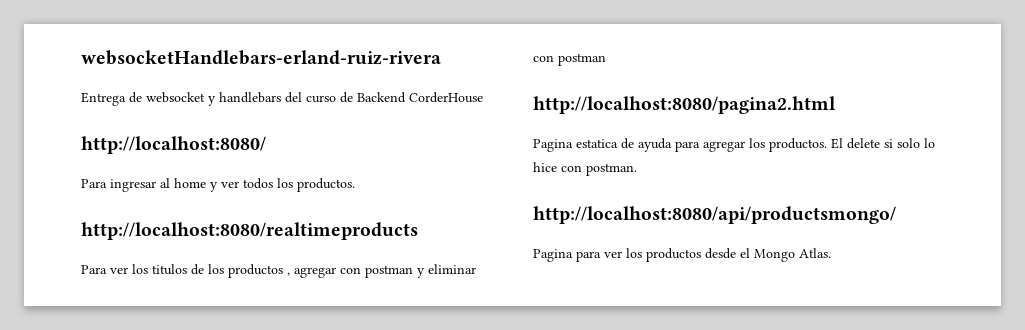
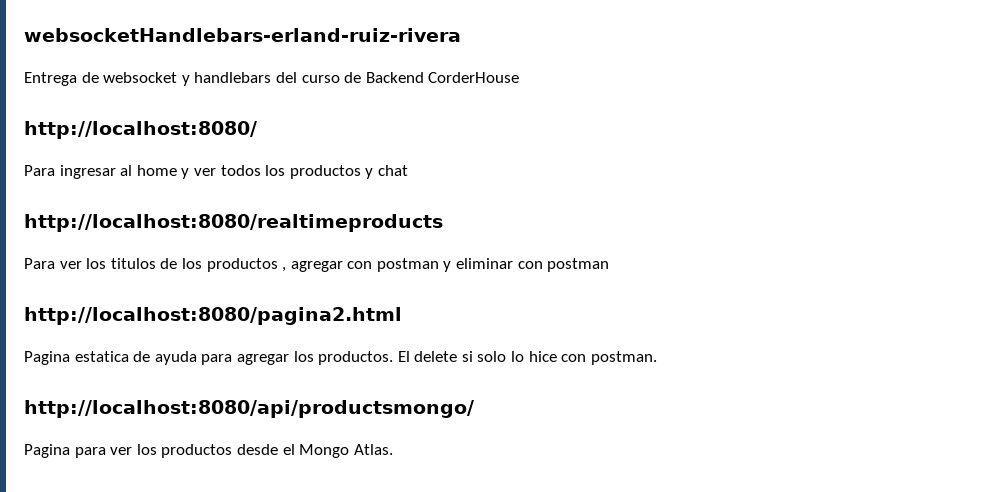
[297,178,355,192] productos. -> [289,165,408,179] productos y chat

